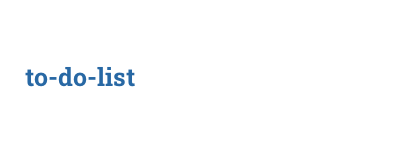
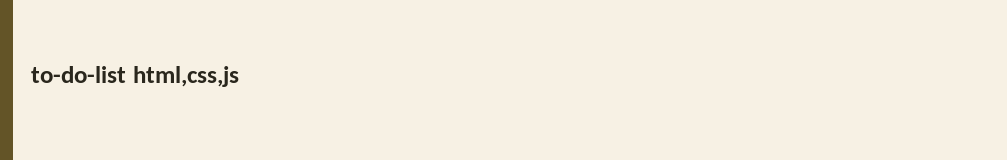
(135, 76) none -> [132,66,239,87] html,css,js

